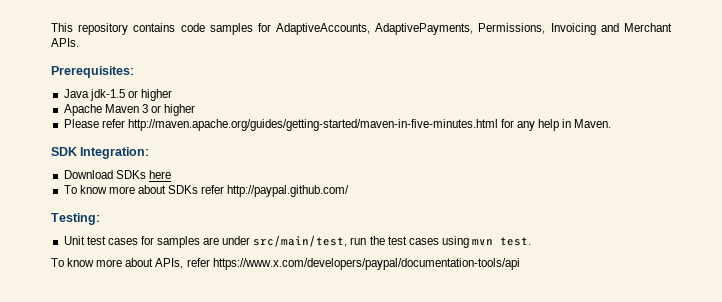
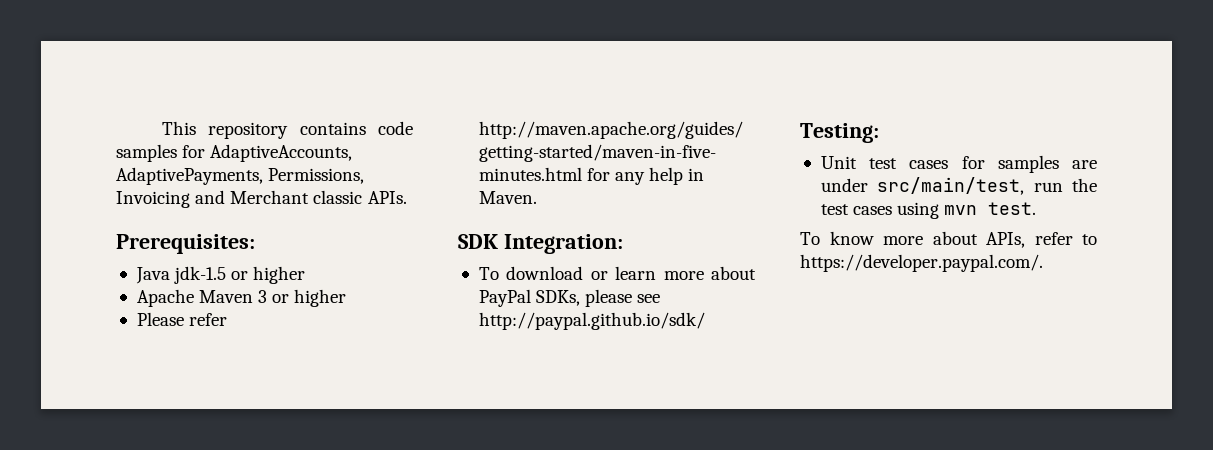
(672, 27) none -> [313,190,363,204] classic
[63,170,171,179] [63,185,350,197] Download SDKs here // To know more about SDKs refer http://paypal.github.com/ -> [478,266,757,280] [478,289,661,307] [478,312,705,330] To download or learn more about PayPal SDKs, please see http://paypal.github.io/sdk/
[212,258,520,270] https://www.x.com/developers/paypal/documentation-tools/api -> [1082,234,1097,245] [800,254,1043,272] to https://developer.paypal.com/.

